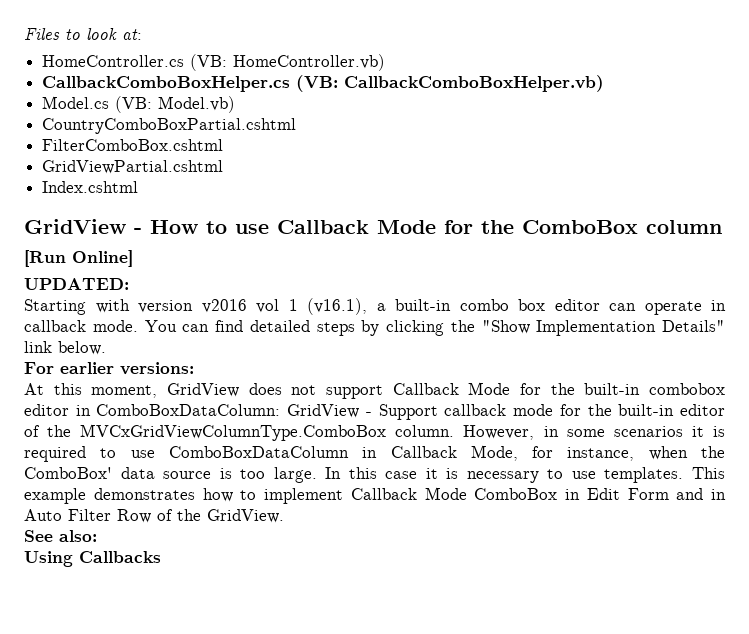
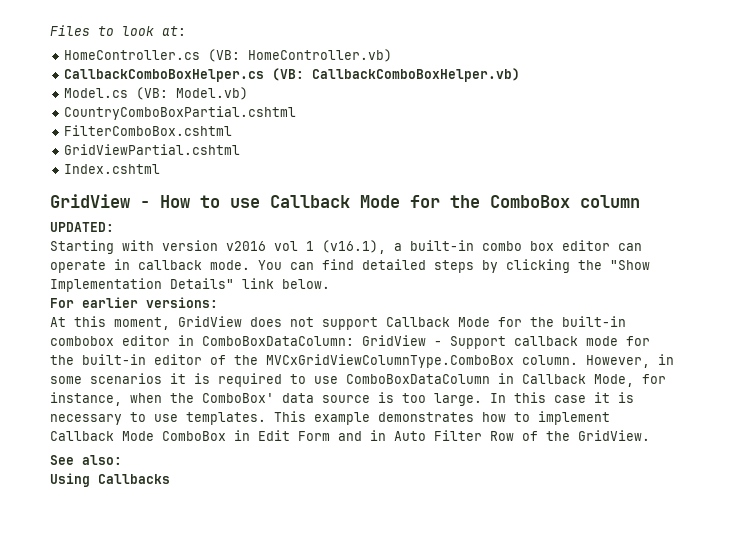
[24,250,133,267] // [Run Online] -> (640, 201) none

